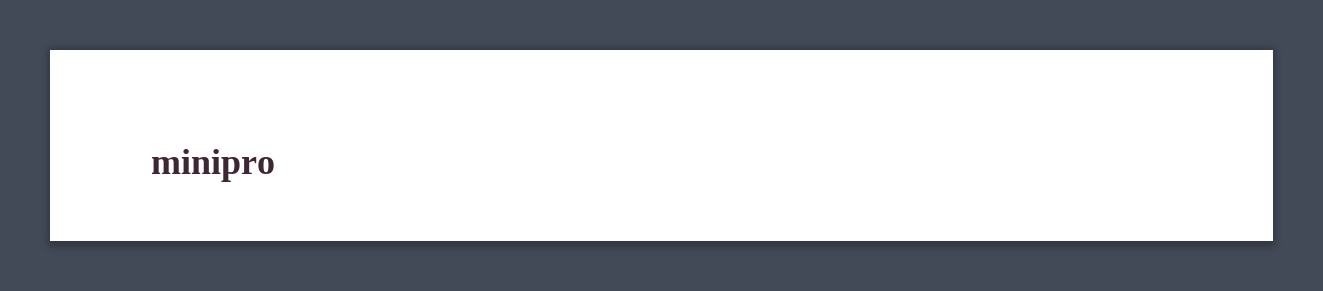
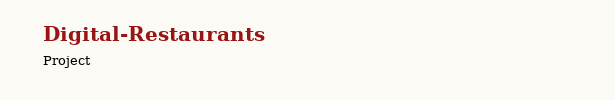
[151,149,275,182] minipro -> [43,26,265,45] [43,56,91,68] Digital-Restaurants // Project

